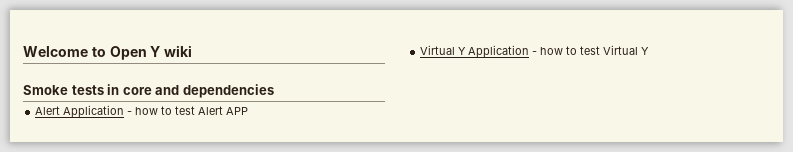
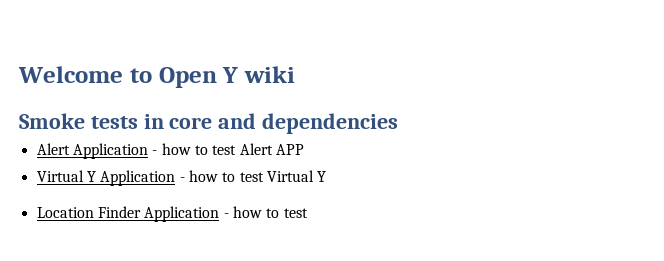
(650, 51) none -> [36,206,308,222] // Location Finder Application - how to test

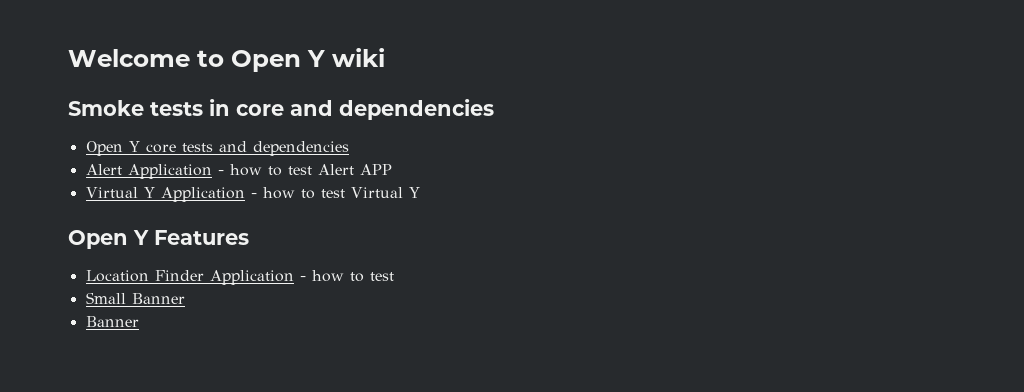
(399, 123) none -> [85,141,349,156] // Open Y core tests and dependencies
(327, 176) none -> [68,230,249,249] // Open Y Features
(308, 213) none -> [85,292,185,304] [85,316,139,327] // Small Banner // Banner

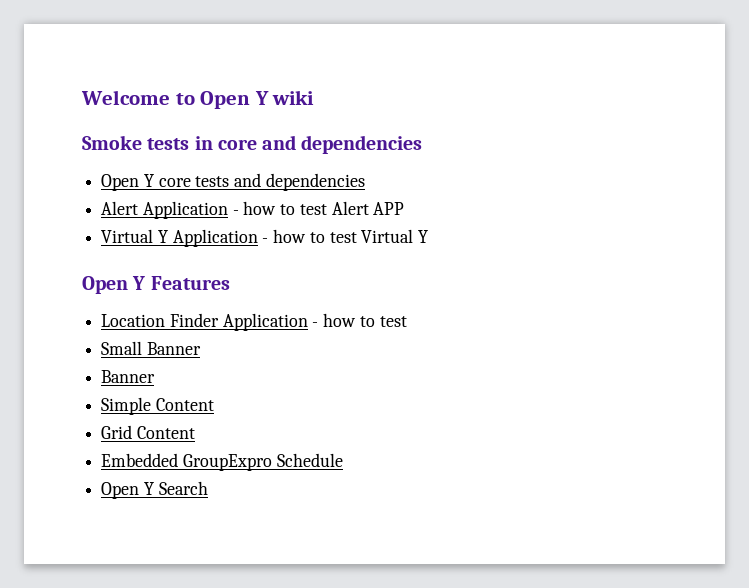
(139, 321) none -> [101,397,214,415] [101,425,195,439] [101,453,343,471] [101,481,208,499] // Simple Content // Grid Content // Embedded GroupExpro Schedule // Open Y Search

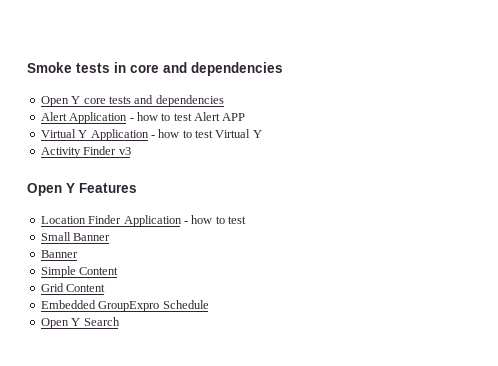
[81,90,315,109] Welcome to Open Y wiki // -> (27, 67) none
(429, 236) none -> [40,146,131,158] // Activity Finder v3

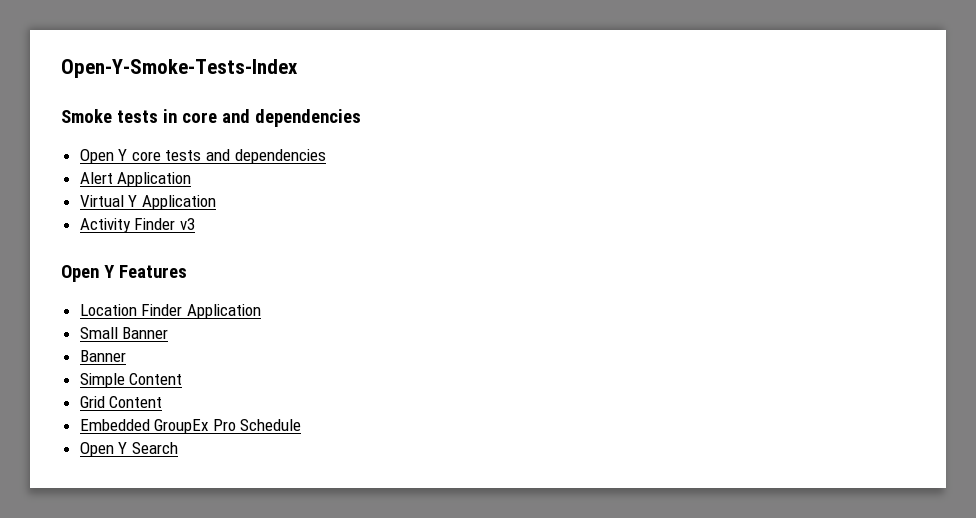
(27, 67) none -> [61,59,298,78] Open-Y-Smoke-Tests-Index //
[129,112,246,121] [40,129,262,141] - how to test Alert APP // Virtual Y Application - how to test Virtual Y -> [79,195,216,210] // Virtual Y Application
[183,215,246,224] - how to test -> (261, 311) none
[98,301,160,312] GroupExpro -> [154,419,236,434] GroupEx Pro

